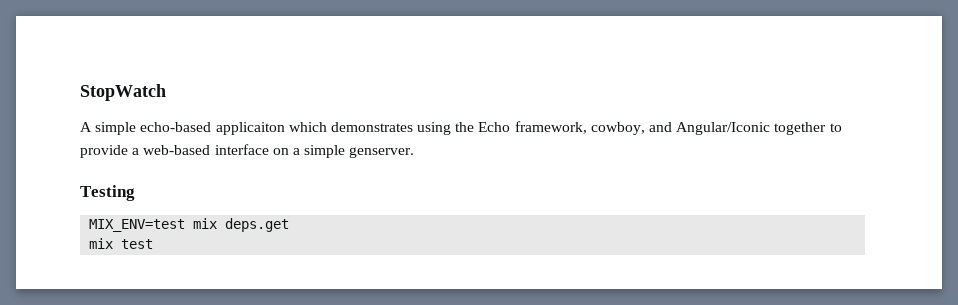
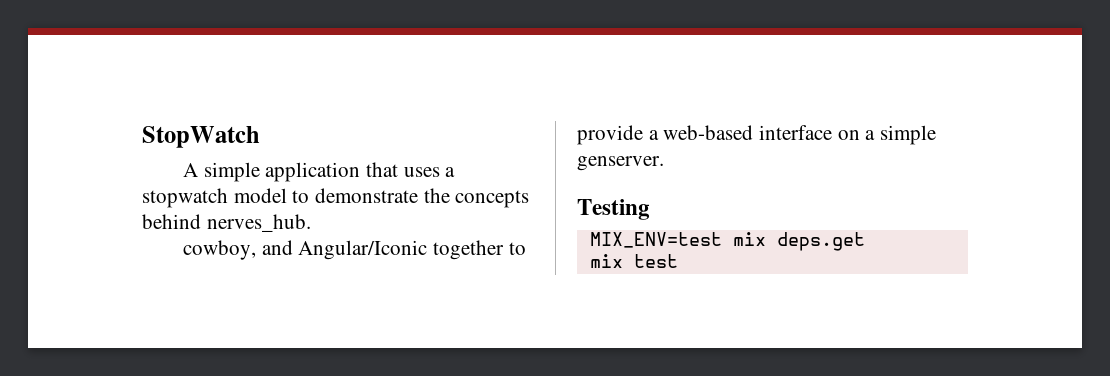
[140,121,587,135] echo-based applicaiton which demonstrates using the Echo framework, -> [265,162,456,182] [142,188,530,208] [142,214,311,232] application that uses a stopwatch model to demonstrate the concepts behind nerves_hub. //

